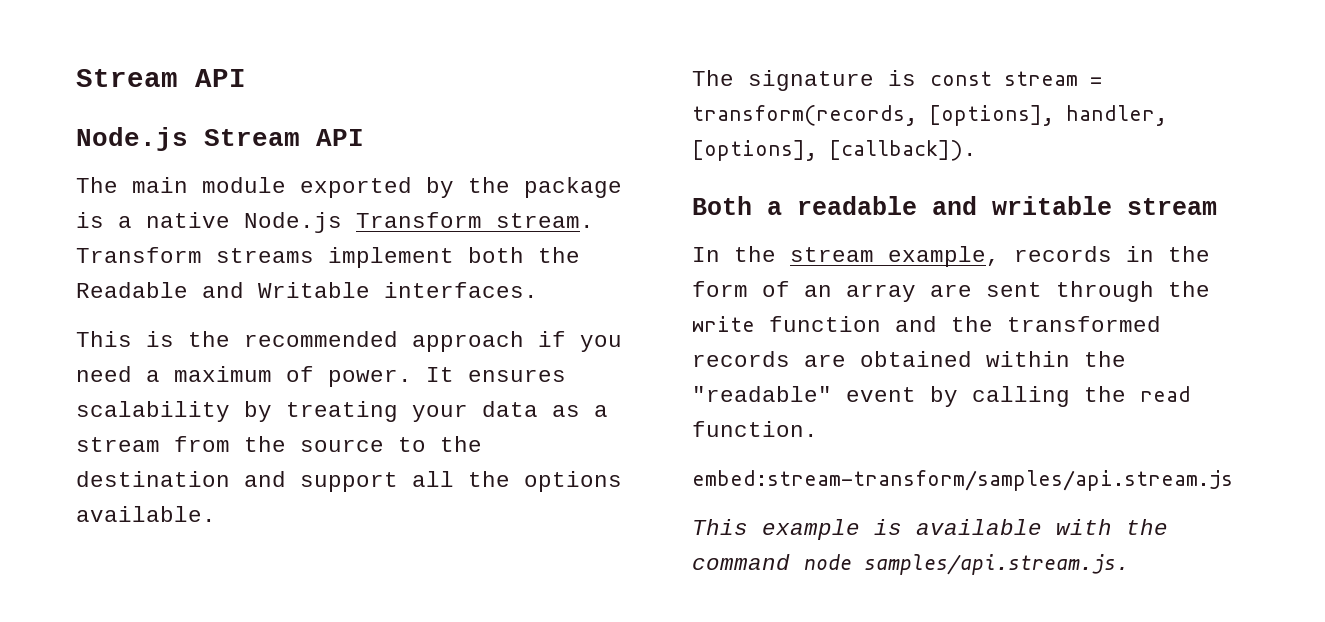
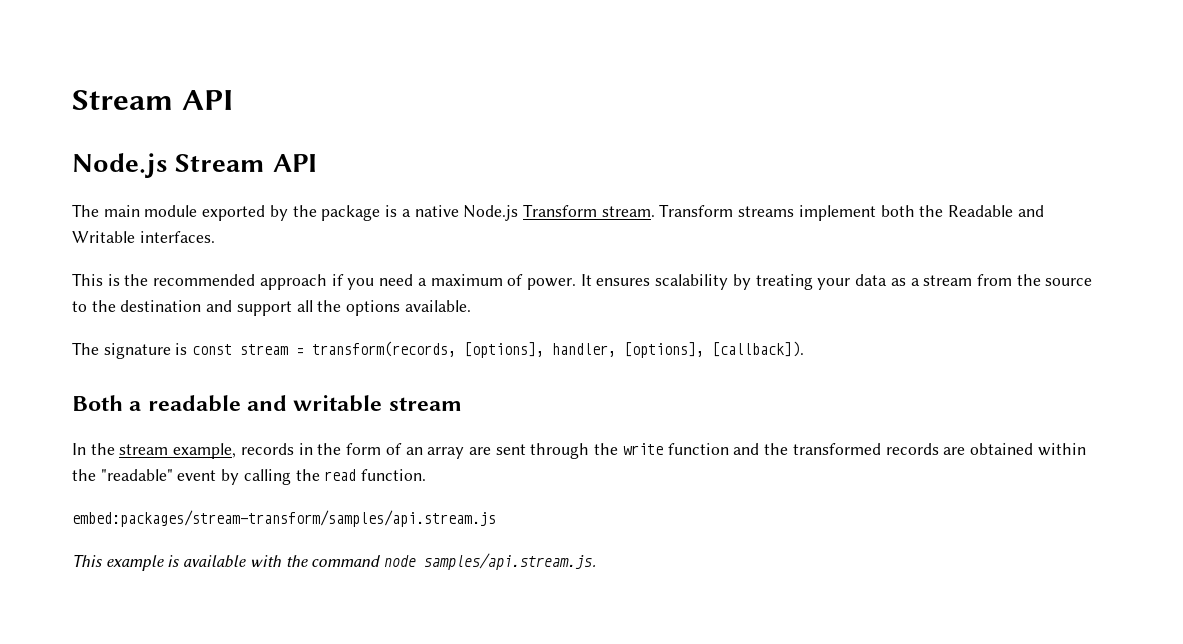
[692,470,1233,491] embed:stream-transform/samples/api.stream.js -> [72,510,496,527] embed:packages/stream-transform/samples/api.stream.js

